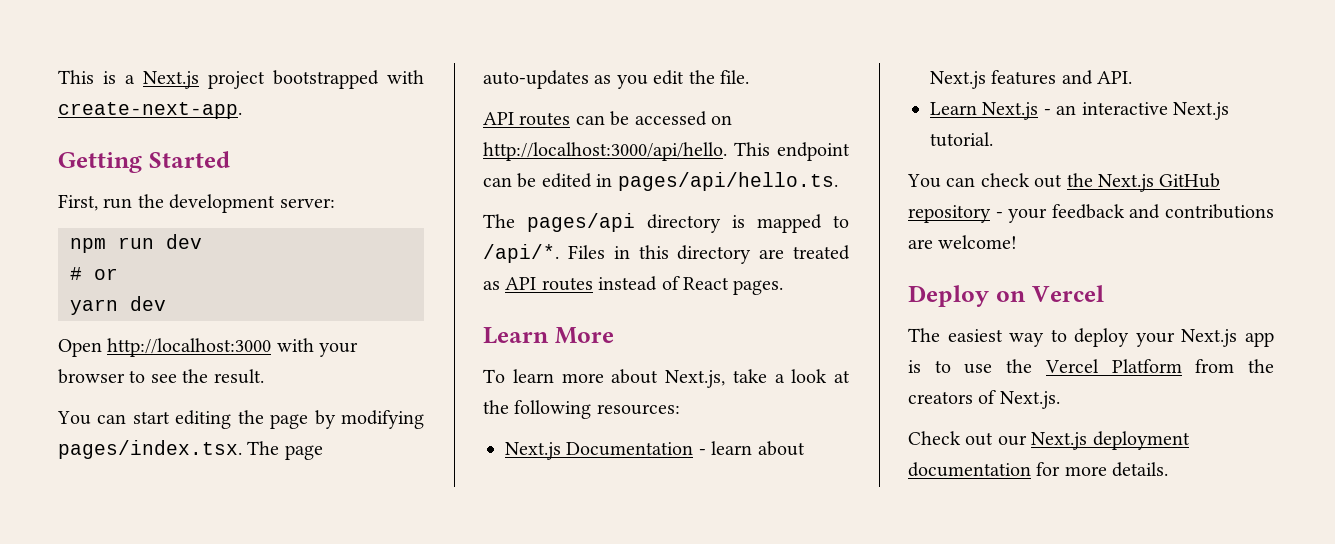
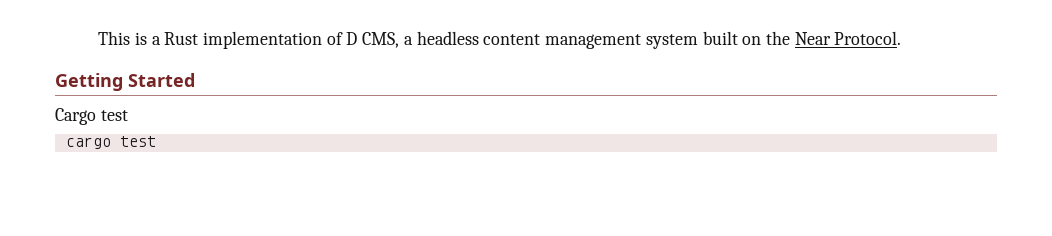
[143,70,424,89] [58,102,242,119] [58,151,230,173] [58,194,335,213] [70,234,202,253] [70,267,118,280] [70,296,166,315] [58,338,359,357] [58,369,264,384] [57,410,424,429] [58,440,323,460] [483,70,749,89] [483,111,732,126] [483,142,850,161] [483,172,838,191] [483,213,849,233] [483,244,850,264] [483,276,784,295] [483,327,614,344] [483,369,850,388] [483,400,680,419] [505,441,805,460] [930,70,1133,89] [930,102,1229,120] [930,132,993,147] [907,173,1221,192] [908,204,1274,223] [908,235,1018,249] [908,285,1104,307] [908,328,1274,347] [908,359,1274,374] [908,390,1060,409] [908,431,1190,450] [908,462,1169,477] Next.js project bootstrapped with create-next-app. // Getting Started // First, run the development server: // npm run dev // # or // yarn dev // Open http://localhost:3000 with your browser to see the result. // You can start editing the page by modifying pages/index.tsx. The page auto-updates as you edit the file. // API routes can be accessed on http://localhost:3000/api/hello. This endpoint can be edited in pages/api/hello.ts. // The pages/api directory is mapped to /api/*. Files in this directory are treated as API routes instead of React pages. // Learn More // To learn more about Next.js, take a look at the following resources: // Next.js Documentation - learn about Next.js features and API. // Learn Next.js - an interactive Next.js tutorial. // You can check out the Next.js GitHub repository - your feedback and contributions are welcome! // Deploy on Vercel // The easiest way to deploy your Next.js app is to use the Vercel Platform from the creators of Next.js. // Check out our Next.js deployment documentation for more details. -> [164,31,902,49] [55,73,195,91] [55,108,128,125] [65,136,156,149] Rust implementation of D CMS, a headless content management system built on the Near Protocol. // Getting Started // Cargo test // cargo test

